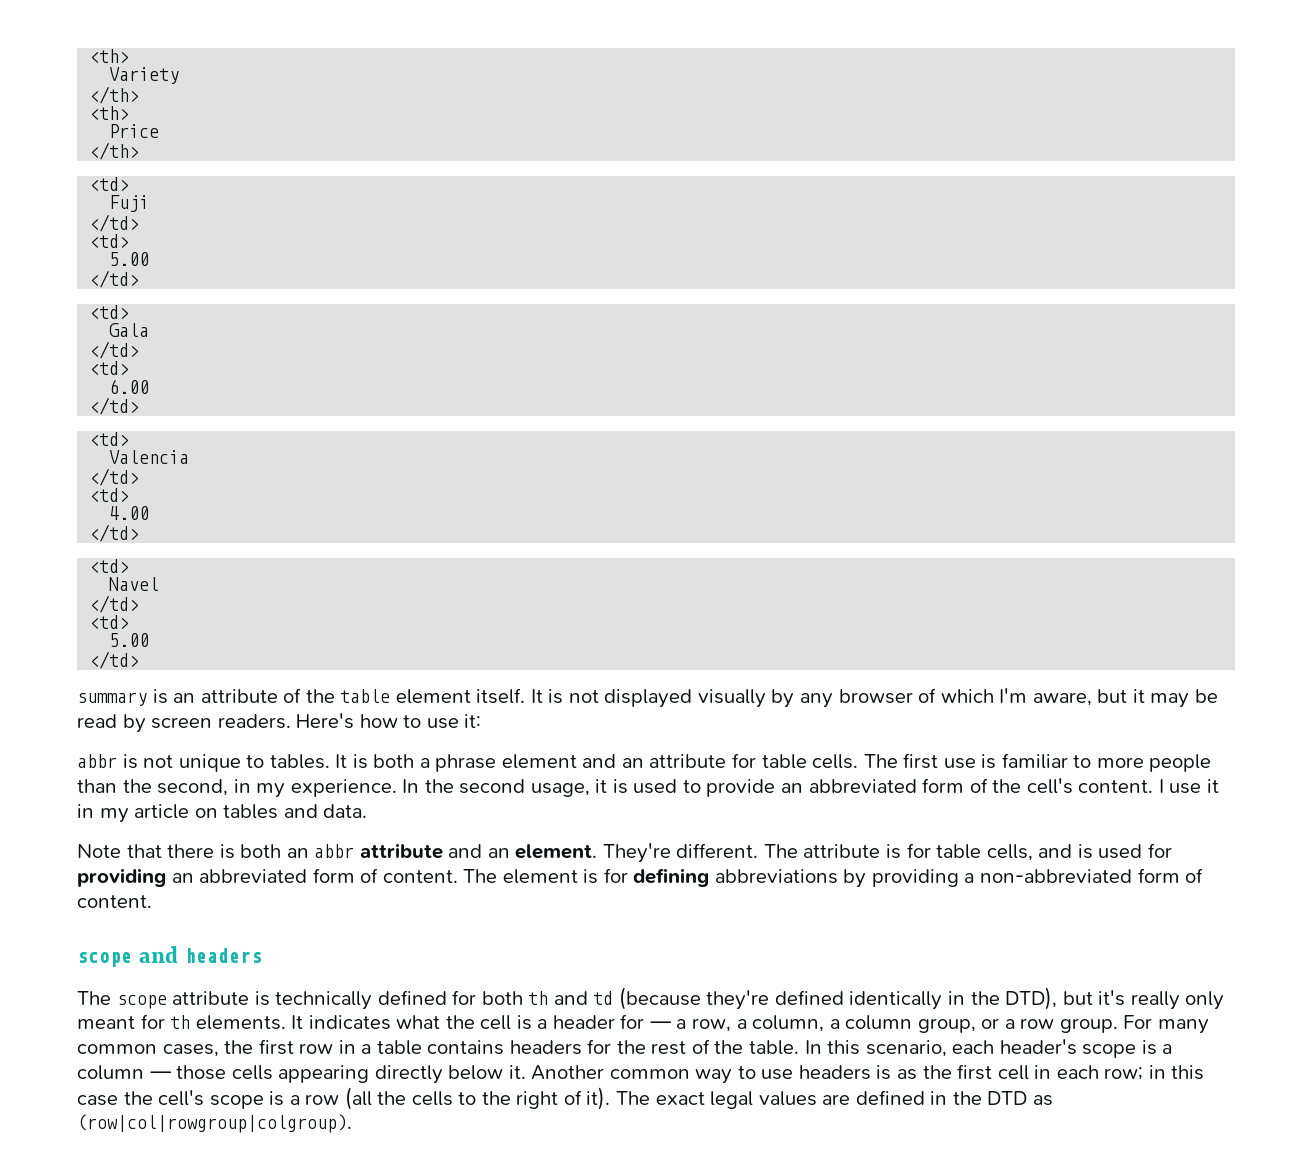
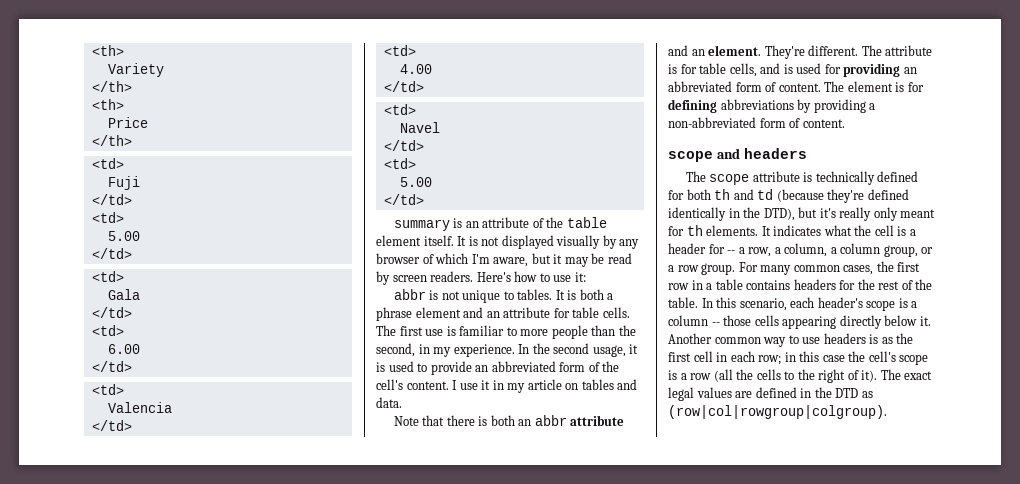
[649,1021,672,1029] — -> [727,250,736,254] --
[149,1071,172,1079] — -> [711,322,720,326] --

